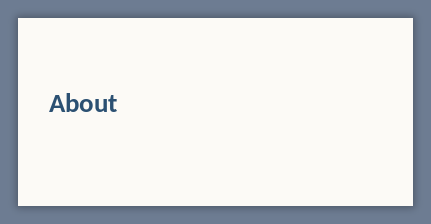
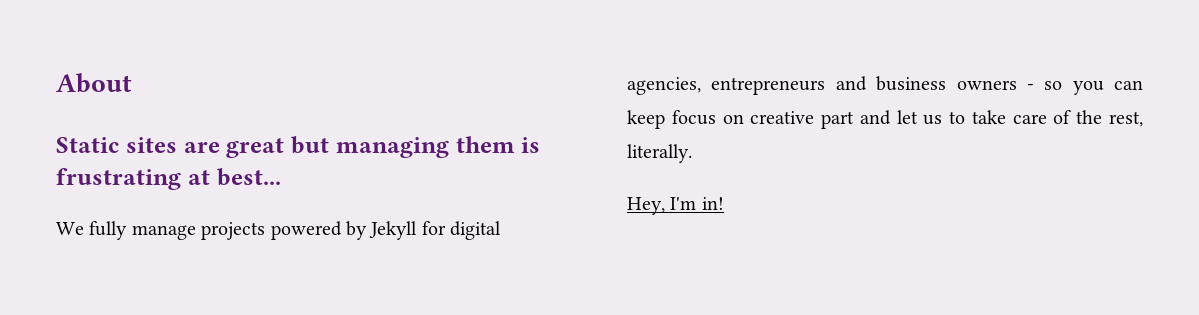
(117, 102) none -> [56,136,541,158] [56,168,281,190] [56,221,502,240] [627,76,1143,95] [627,110,1143,129] [627,144,692,163] [627,197,724,215] // Static sites are great but managing them is frustrating at best... // We fully manage projects powered by Jekyll for digital agencies, entrepreneurs and business owners - so you can keep focus on creative part and let us to take care of the rest, literally. // Hey, I'm in!

